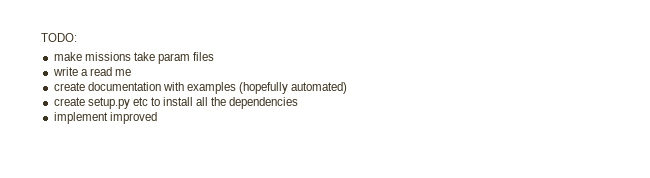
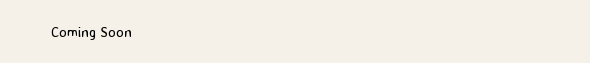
[41,33,77,42] [53,52,215,64] [52,67,131,76] [53,82,348,94] [53,97,299,109] [53,112,157,124] TODO: // make missions take param files // write a read me // create documentation with examples (hopefully automated) // create setup.py etc to install all the dependencies // implement improved -> [51,27,132,40] Coming Soon

